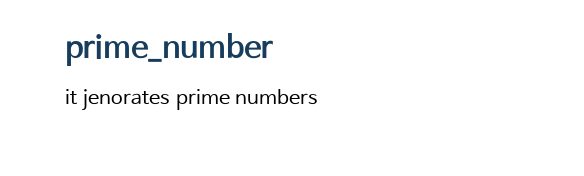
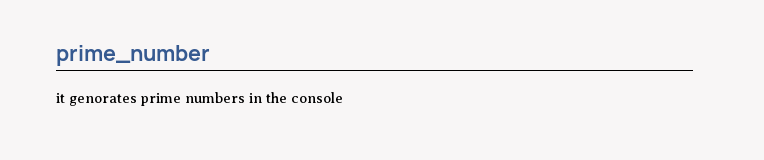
[82,89,171,111] jenorates -> [69,94,137,106] genorates
(318, 97) none -> [249,92,343,103] in the console

